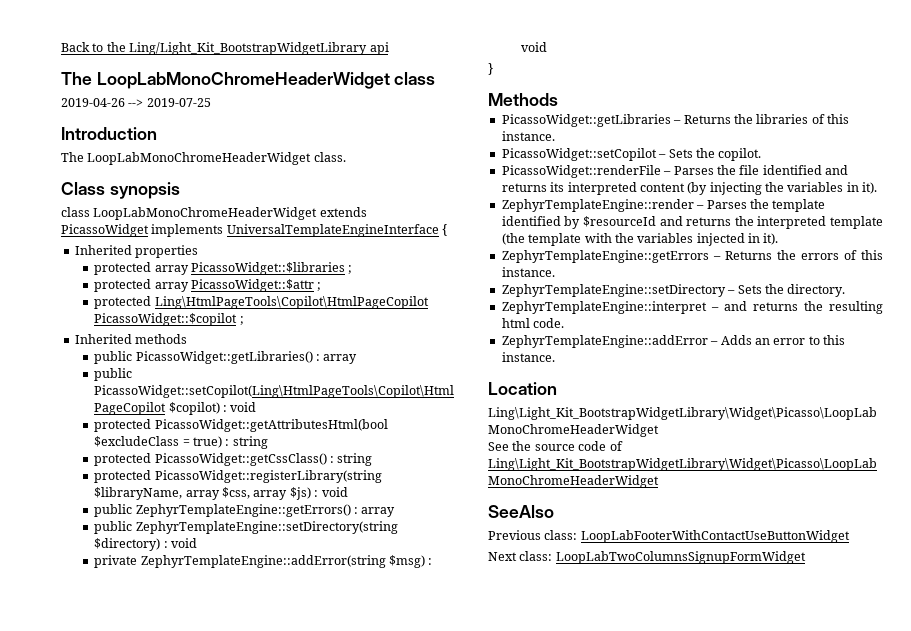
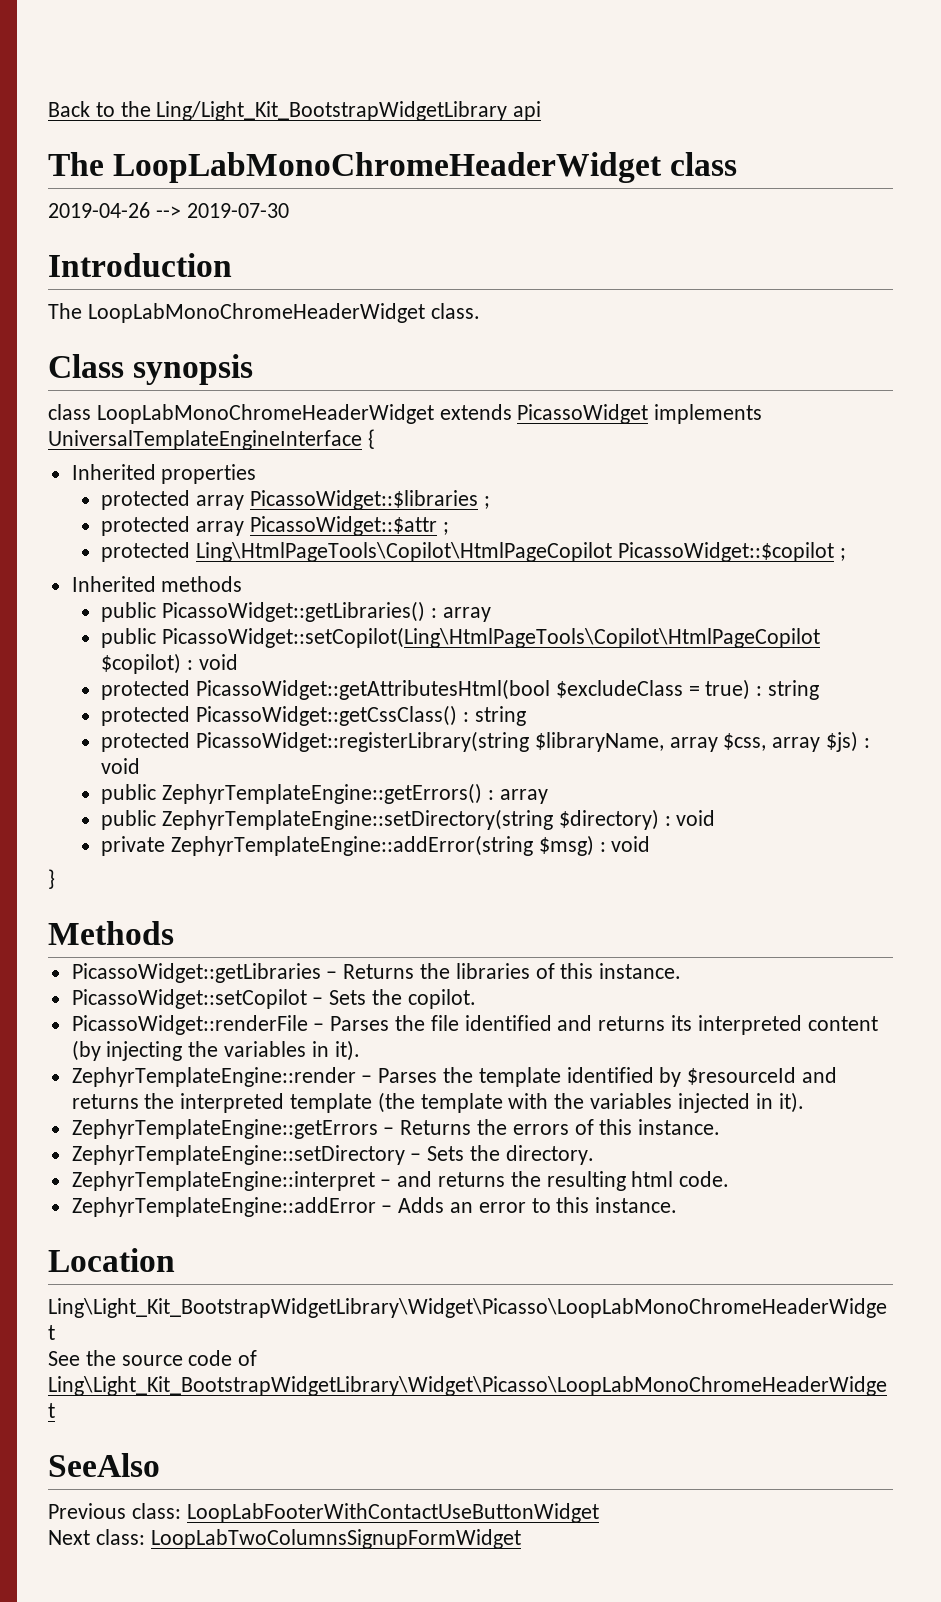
[146,98,211,107] 2019-07-25 -> [186,203,289,218] 2019-07-30

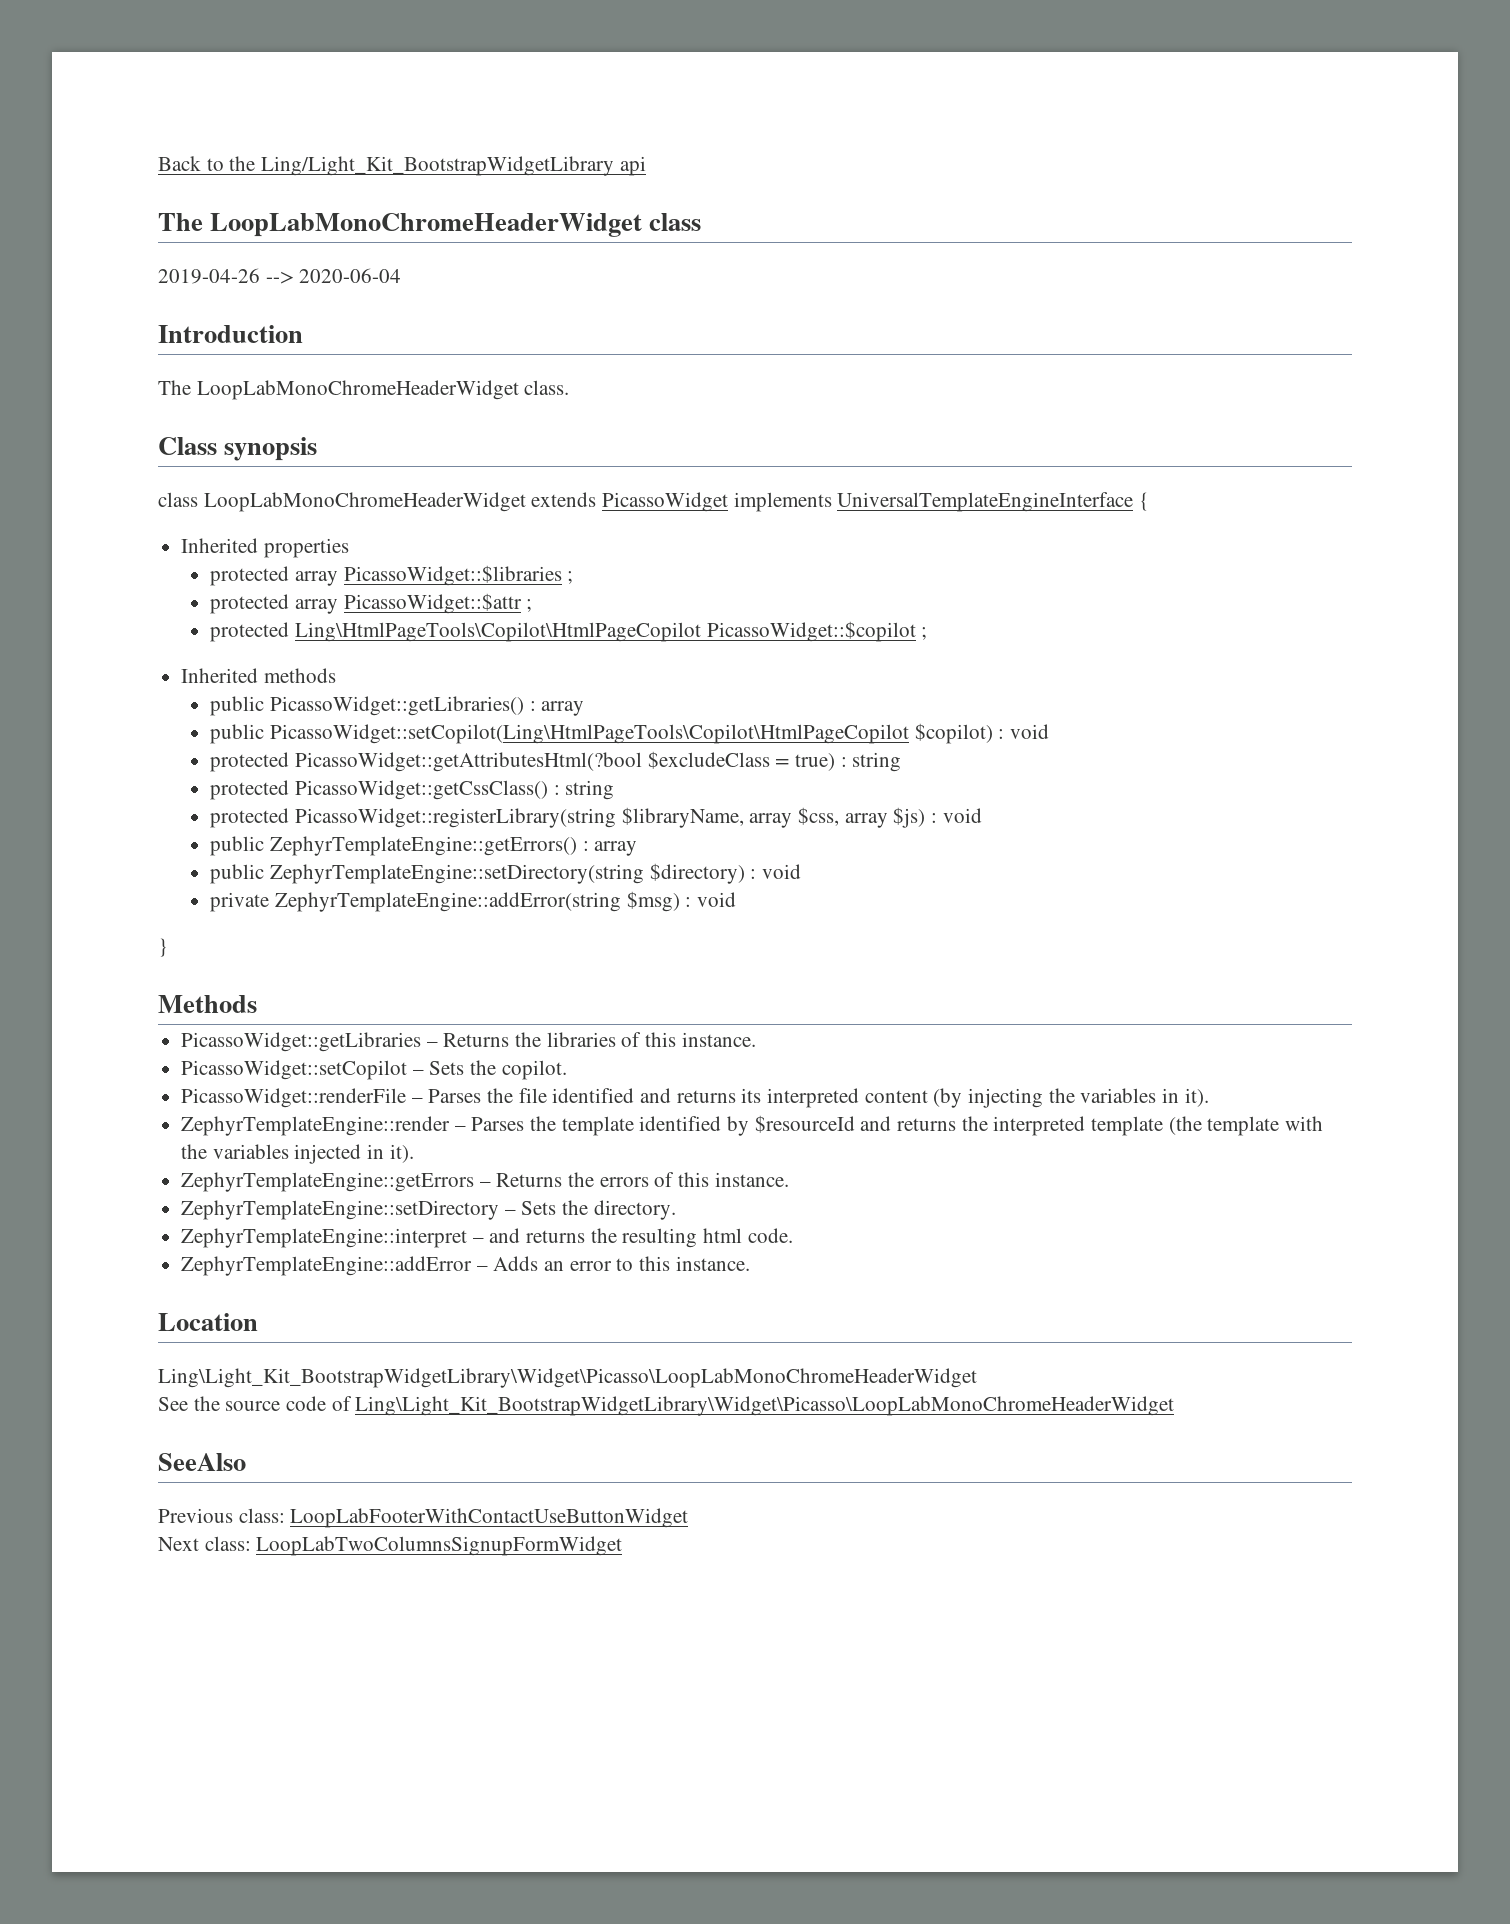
[186,203,289,218] 2019-07-30 -> [299,268,402,283] 2020-06-04
[196,679,551,700] PicassoWidget::getAttributesHtml(bool -> [294,752,642,772] PicassoWidget::getAttributesHtml(?bool

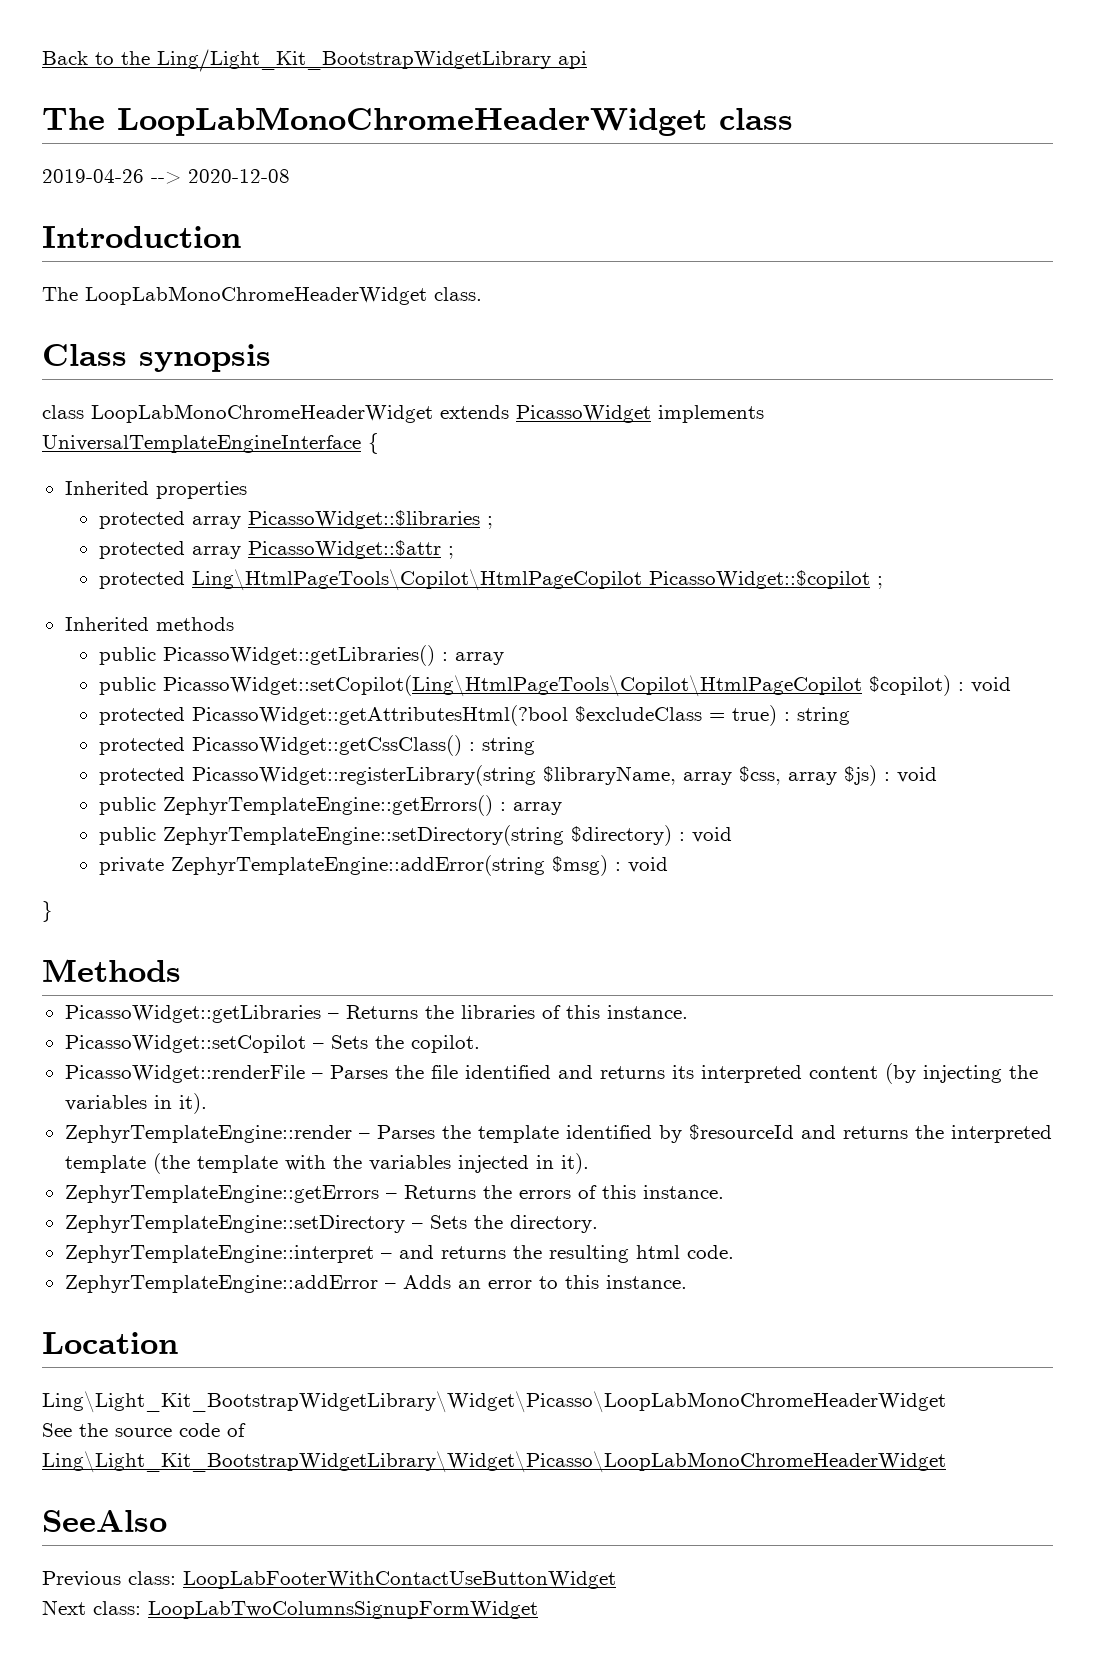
[299,268,402,283] 2020-06-04 -> [188,169,290,183] 2020-12-08

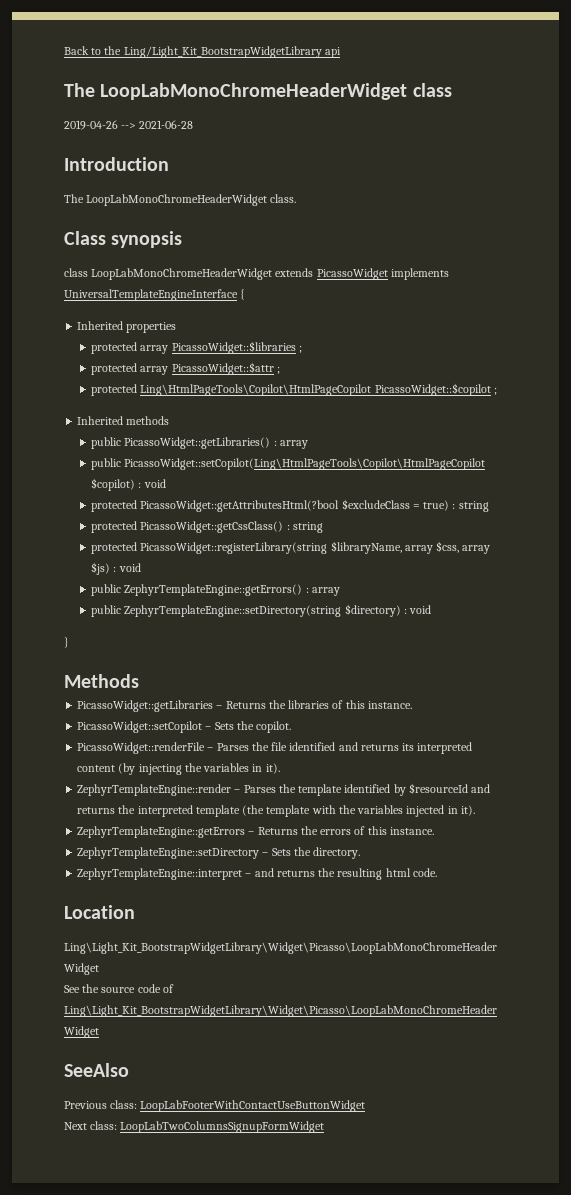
[188,169,290,183] 2020-12-08 -> [139,120,194,129] 2021-06-28
[98,855,668,876] // private ZephyrTemplateEngine::addError(string $msg) : void -> (432, 609) none
[64,1275,687,1293] // ZephyrTemplateEngine::addError – Adds an error to this instance. -> (437, 872) none

